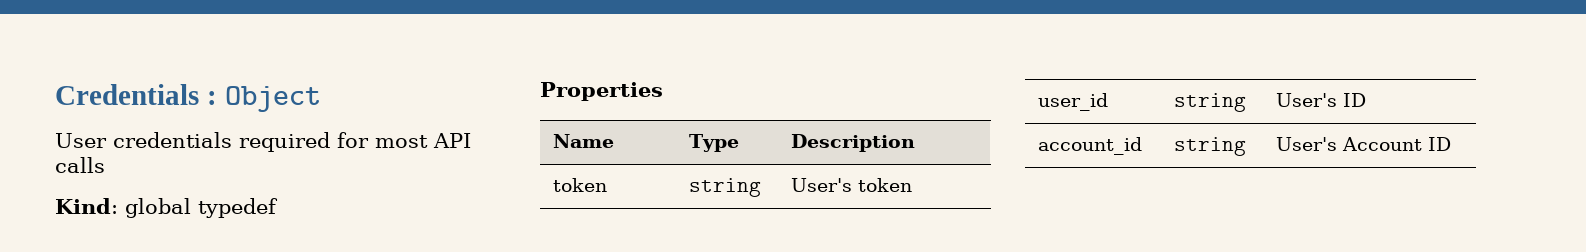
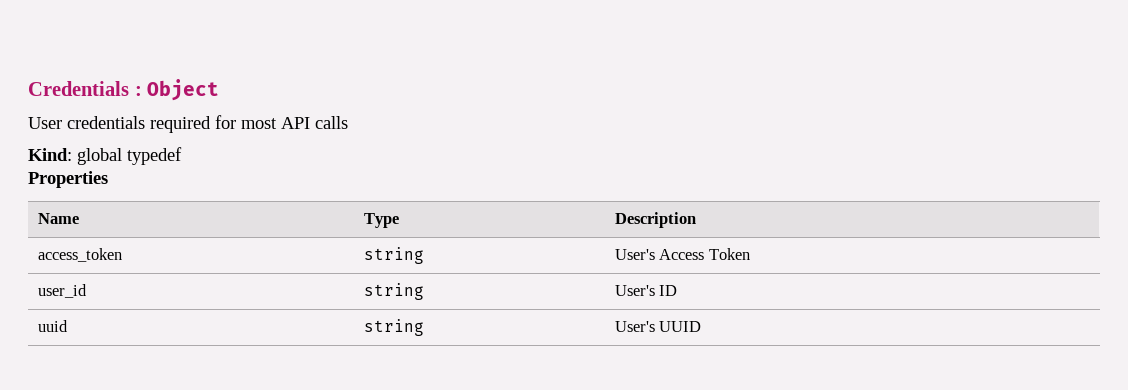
[552,178,607,192] [688,178,761,197] [790,178,912,192] token | string | User's token -> [37,248,122,262] [363,247,424,264] [614,248,750,260] access_token | string | User's Access Token
[1037,137,1142,155] [1173,137,1246,156] [1275,137,1451,151] account_id | string | User's Account ID -> [37,320,68,332] [363,319,424,336] [614,321,702,332] uuid | string | User's UUID

